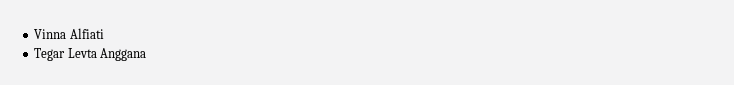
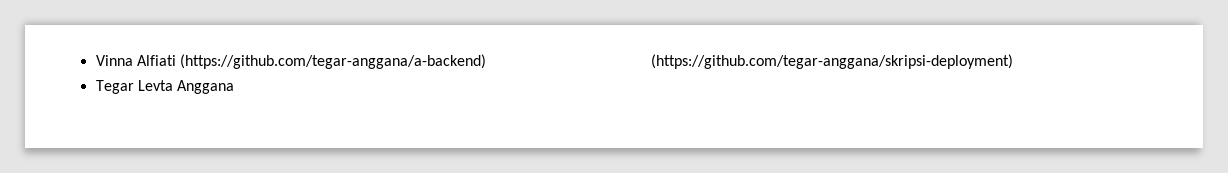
(104, 33) none -> [180,54,487,69] (https://github.com/tegar-anggana/a-backend)
(147, 54) none -> [650,54,1013,69] (https://github.com/tegar-anggana/skripsi-deployment)

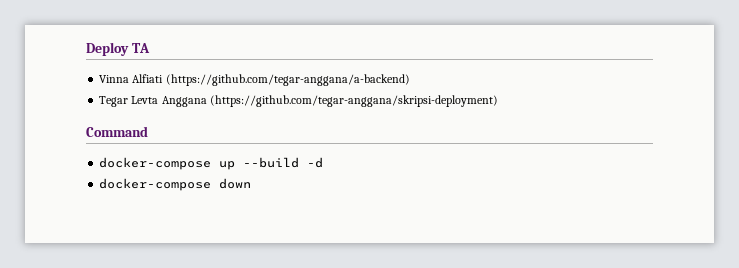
(95, 60) none -> [86,42,150,56] Deploy TA //
(1013, 61) none -> [86,126,148,137] [99,157,324,170] [99,178,252,191] // Command // docker-compose up --build -d // docker-compose down

